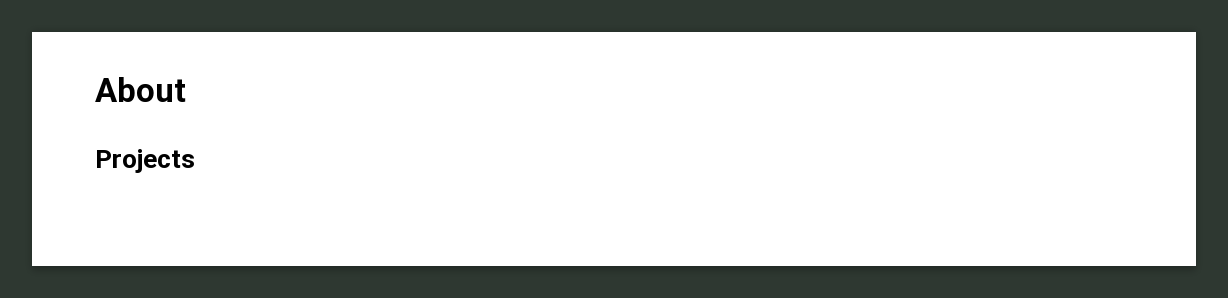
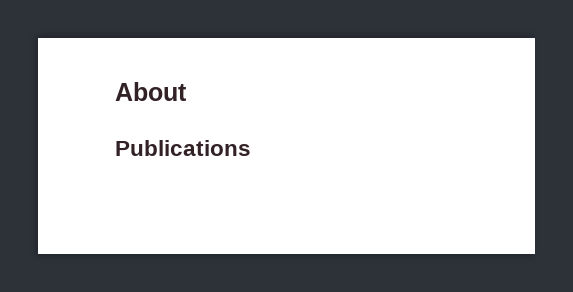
[95,149,195,173] Projects -> [115,140,251,156] Publications

